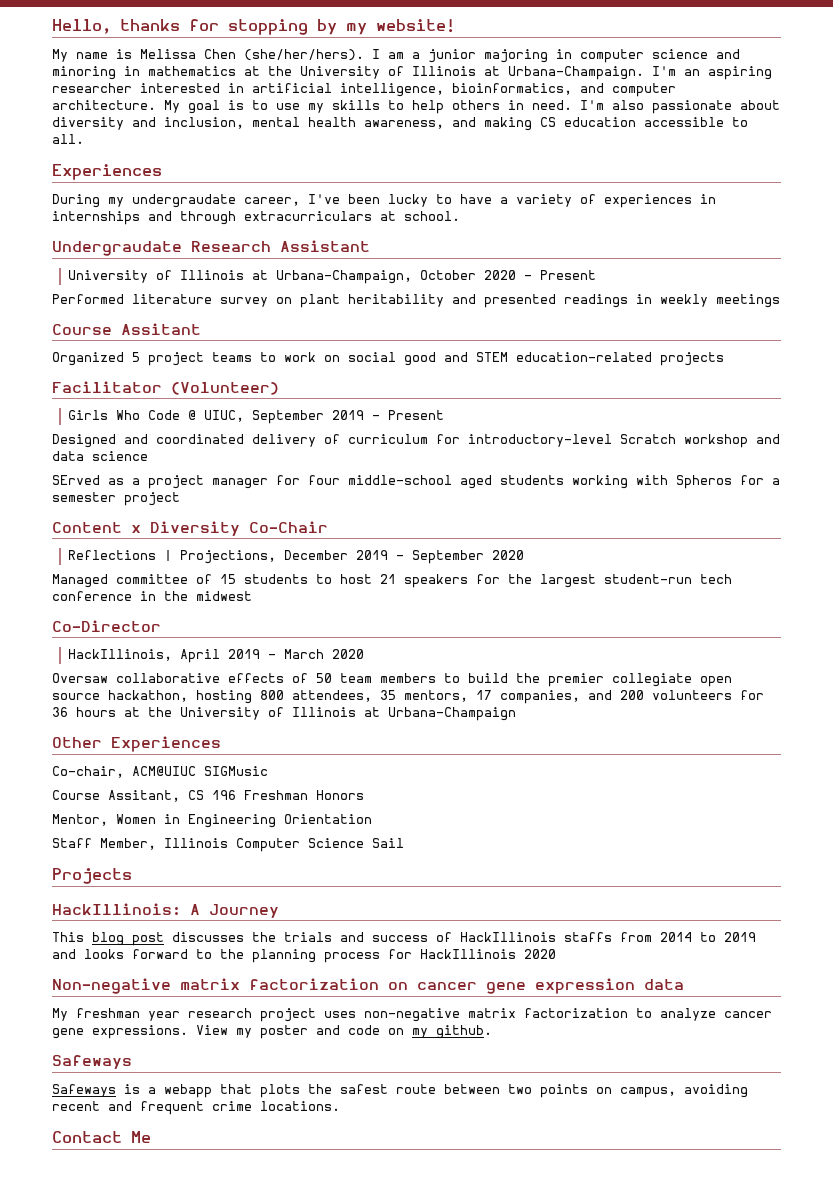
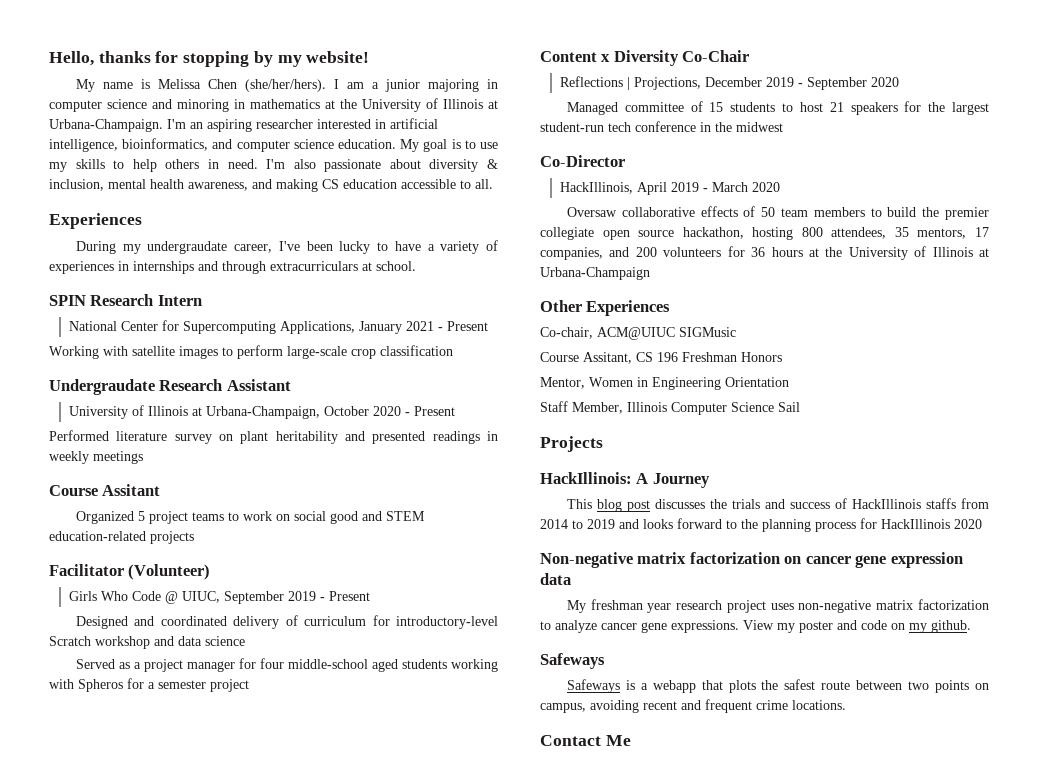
[52,100,156,110] architecture. -> [293,139,396,149] science education.
[132,117,156,127] and -> [486,159,498,169] &
(460, 216) none -> [49,294,202,306] [69,320,489,334] [49,345,453,359] // SPIN Research Intern // National Center for Supercomputing Applications, January 2021 - Present // Working with satellite images to perform large-scale crop classification
[52,475,100,485] SErved -> [75,659,115,669] Served

